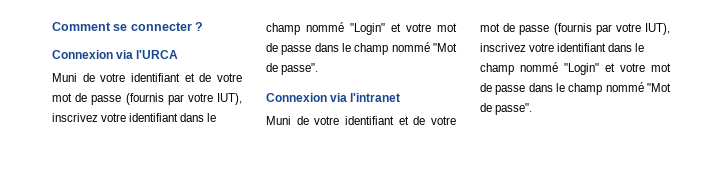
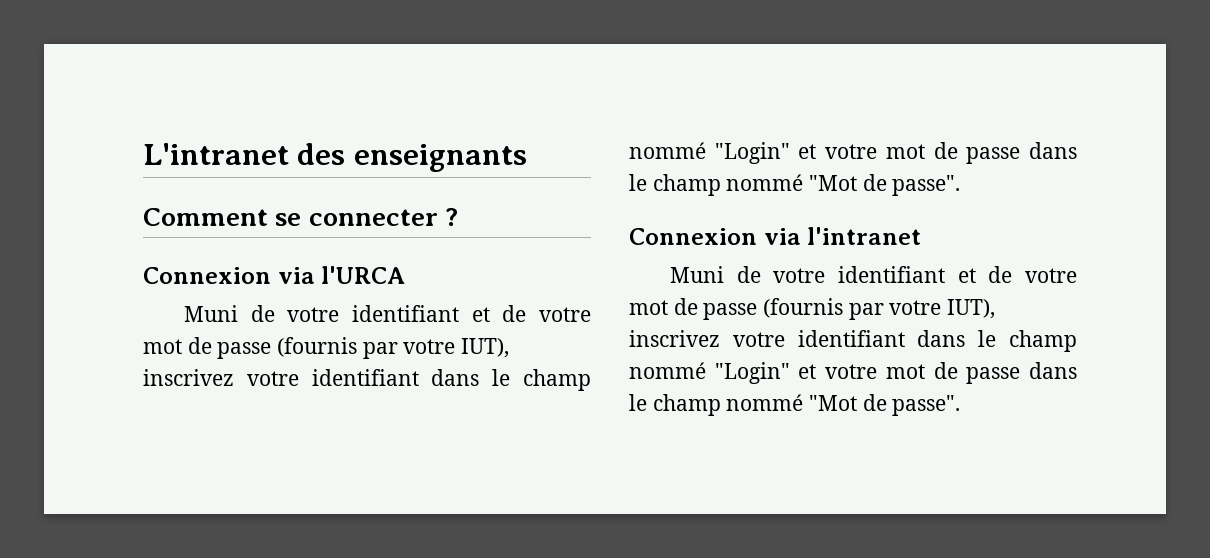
(52, 26) none -> [143,143,527,172] L'intranet des enseignants //

